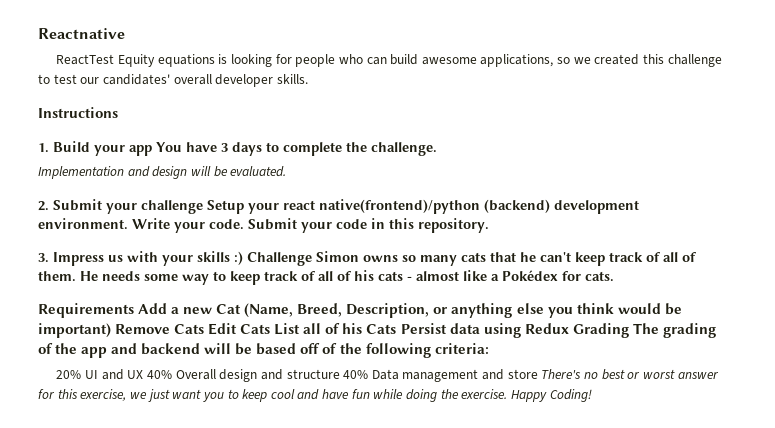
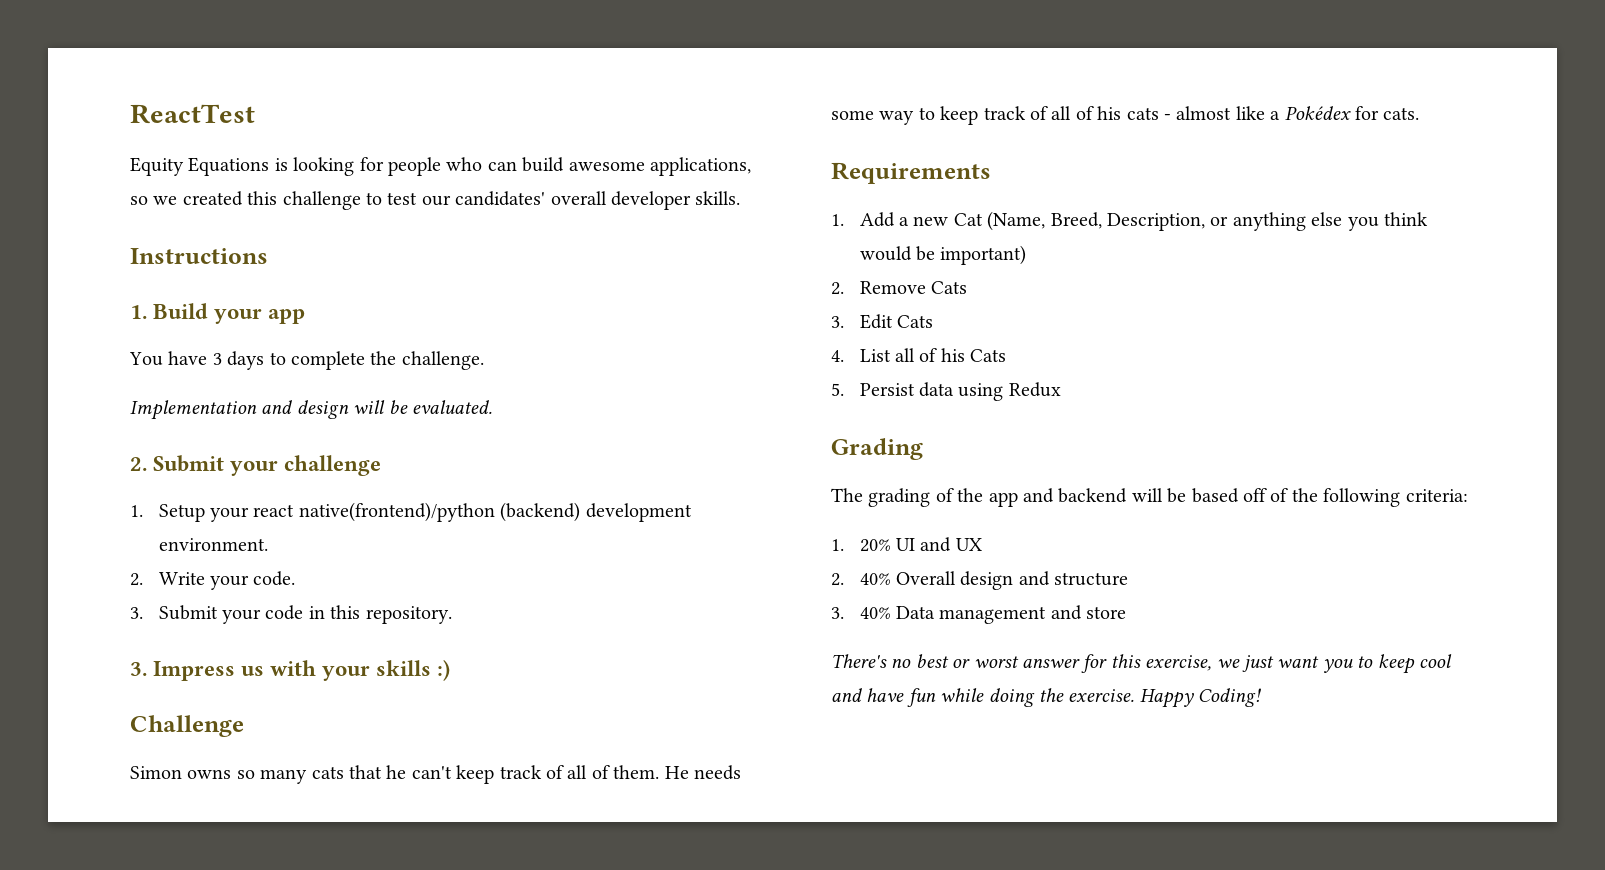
[38,28,125,39] [56,54,215,67] Reactnative // ReactTest Equity equations -> [130,104,255,124] [130,157,270,176] ReactTest // Equity Equations
(152, 150) none -> (306, 316) //
(203, 207) none -> [130,505,143,517] // 1.
(128, 224) none -> [130,573,143,586] // 2.
(244, 224) none -> [130,607,143,619] // 3.
(243, 258) none -> (451, 670) //
(312, 259) none -> (244, 726) //
(134, 310) none -> [831,214,844,226] // 1.
(111, 330) none -> [831,282,844,295] // 2.
(205, 329) none -> [831,316,844,328] // 3.
(271, 329) none -> [831,350,844,362] // 4.
(397, 329) none -> [831,383,844,396] // 5.
(569, 328) none -> (1061, 389) //
(629, 330) none -> (923, 449) //
(489, 348) none -> [831,539,844,551] 1.
(144, 374) none -> [831,573,844,586] // 2.
(340, 374) none -> [831,607,844,619] // 3.
(538, 374) none -> (1127, 612) //

